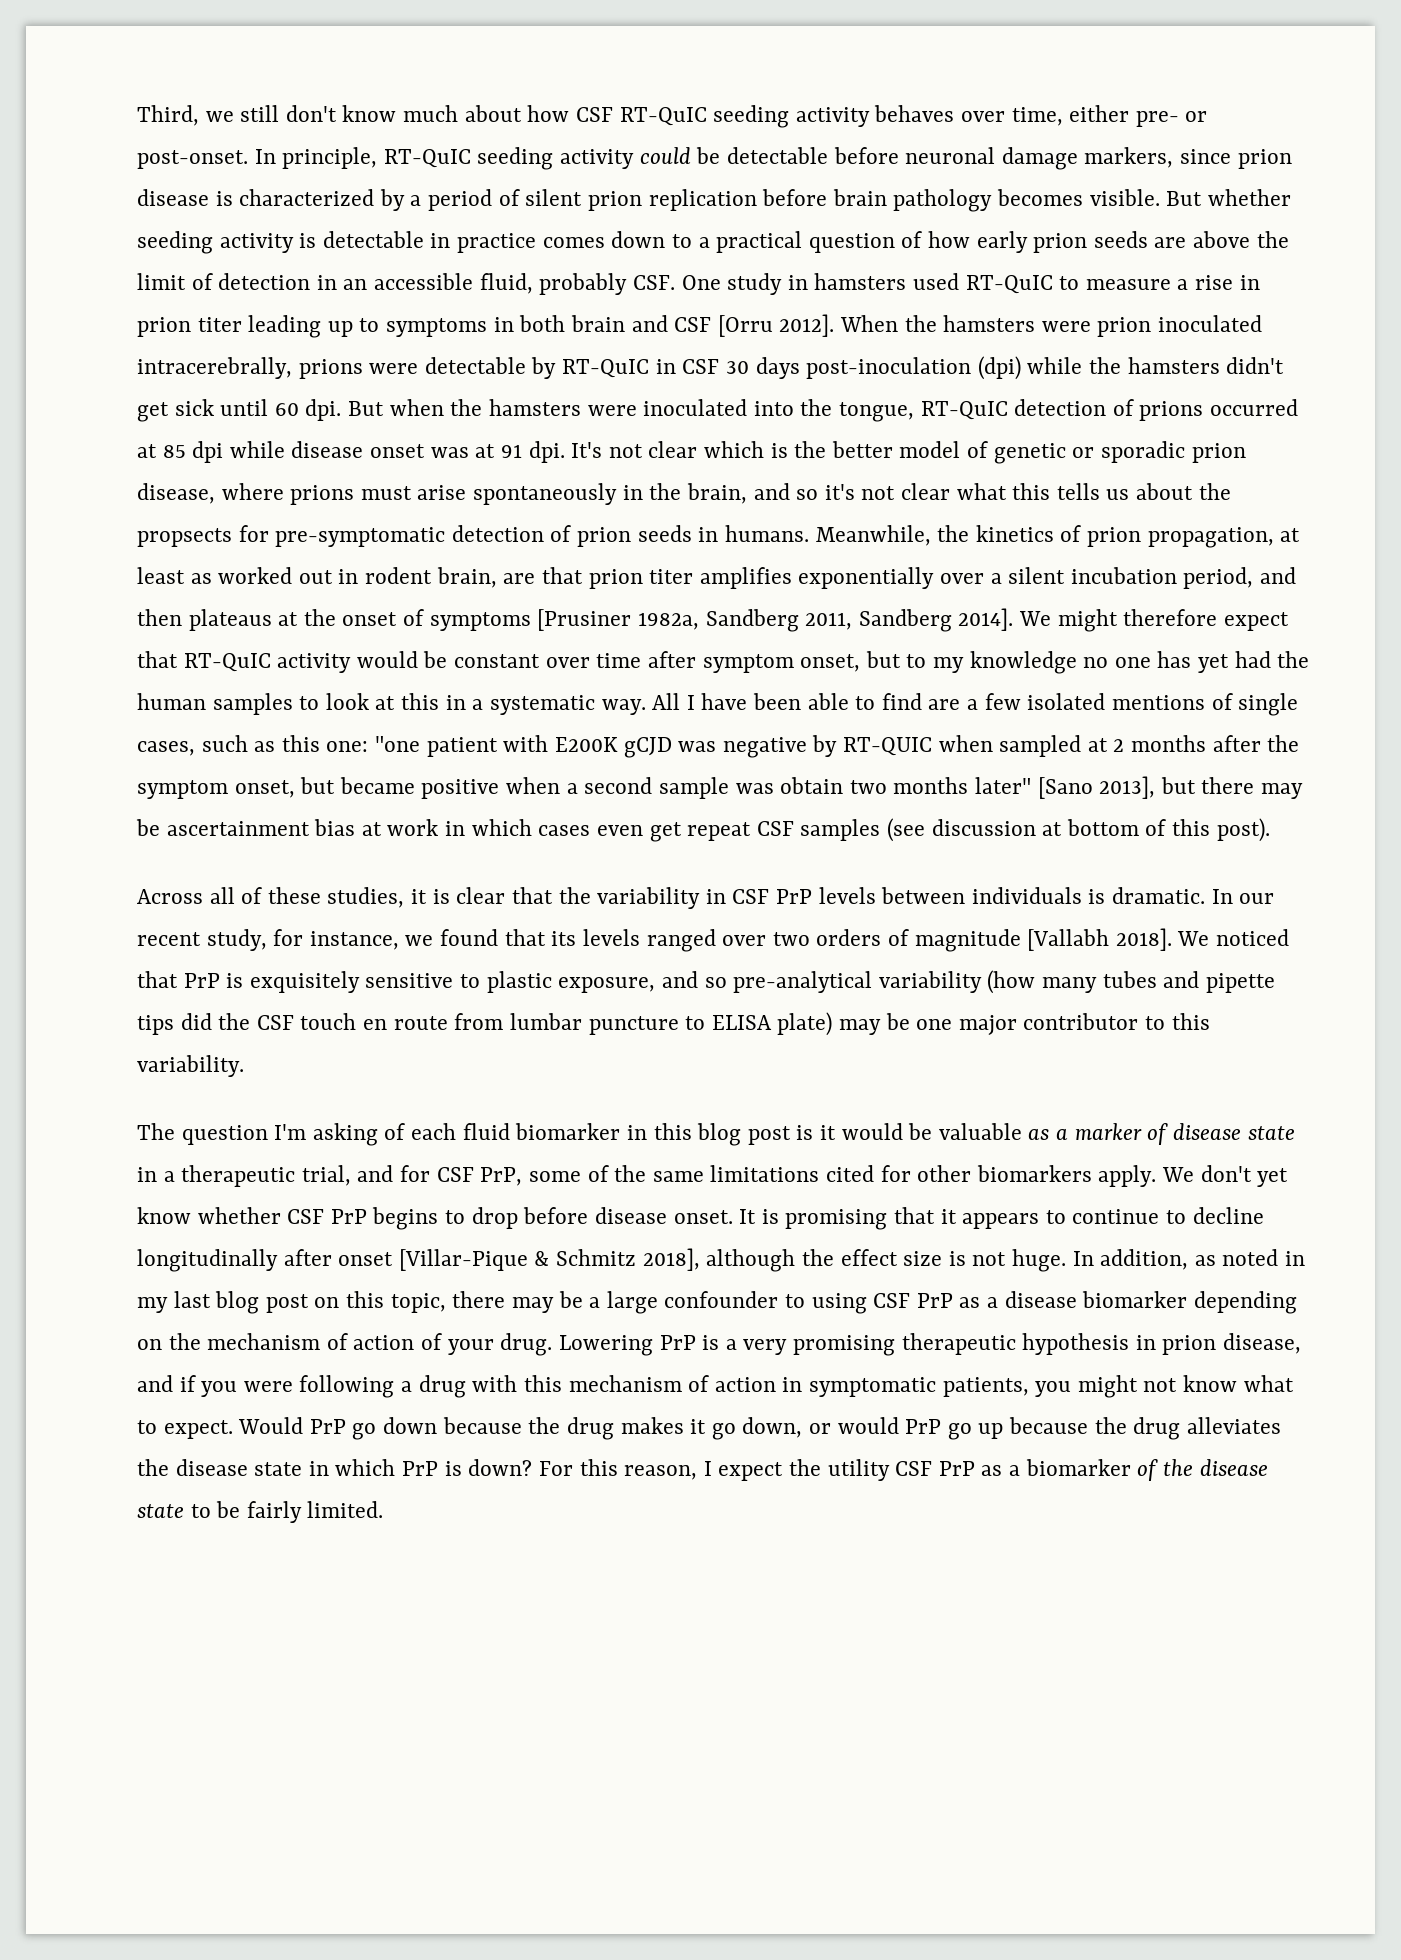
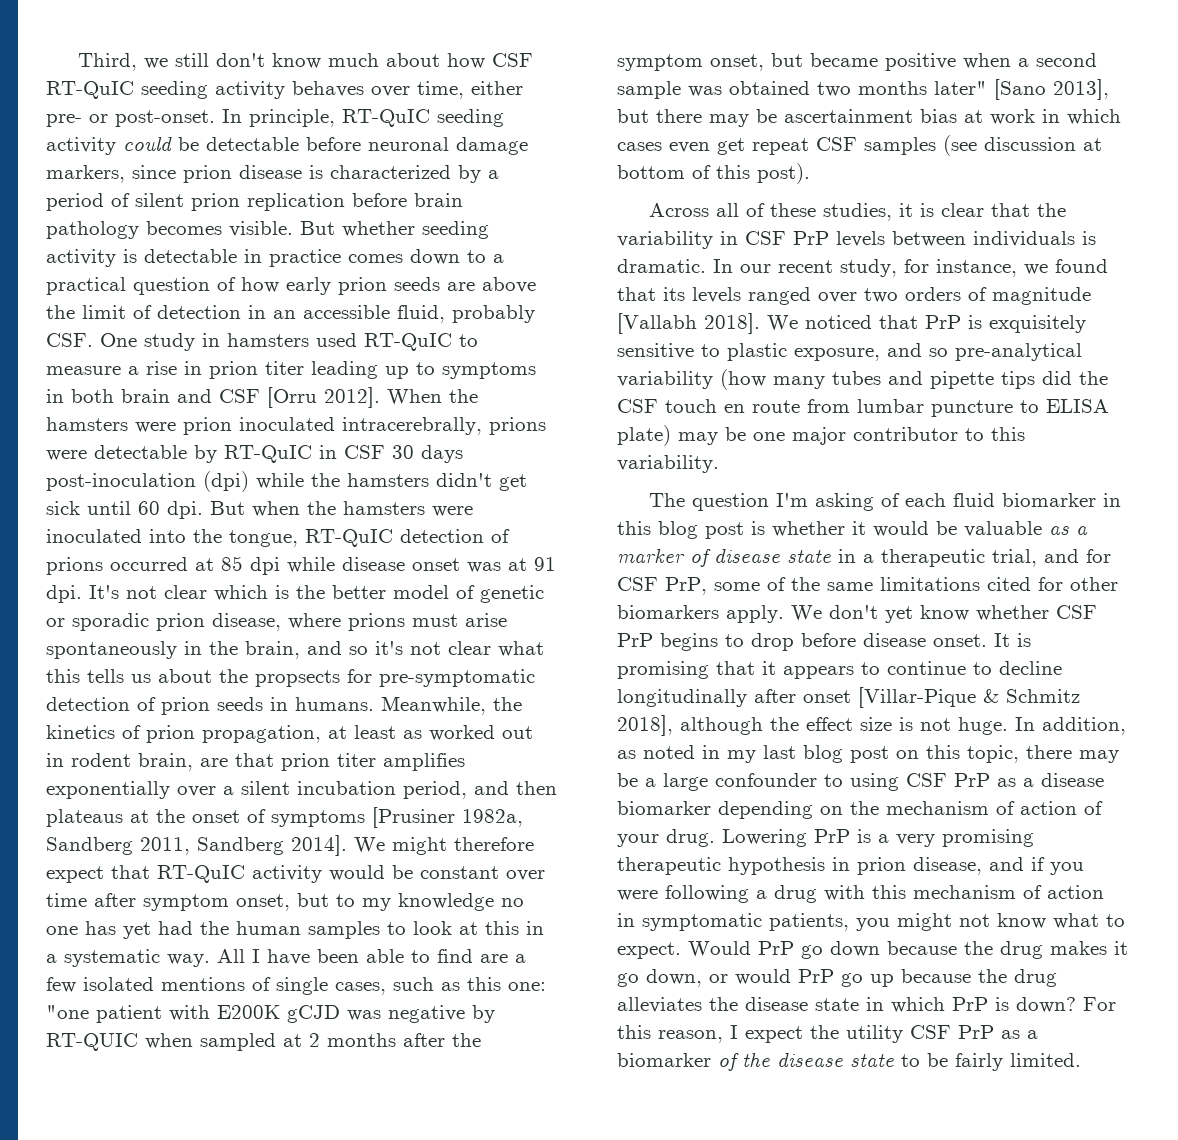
[780,777,844,794] obtain -> [729,81,810,95] obtained
(814, 1132) none -> [772,521,845,537] whether

